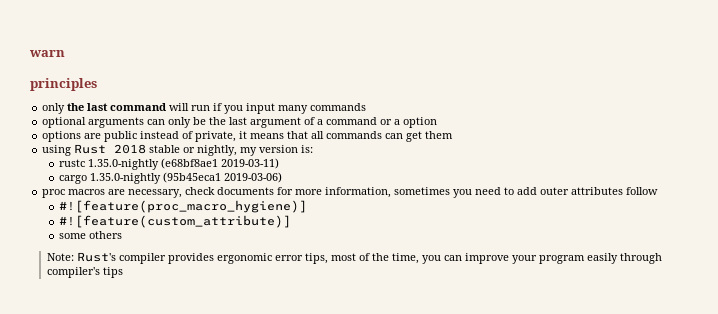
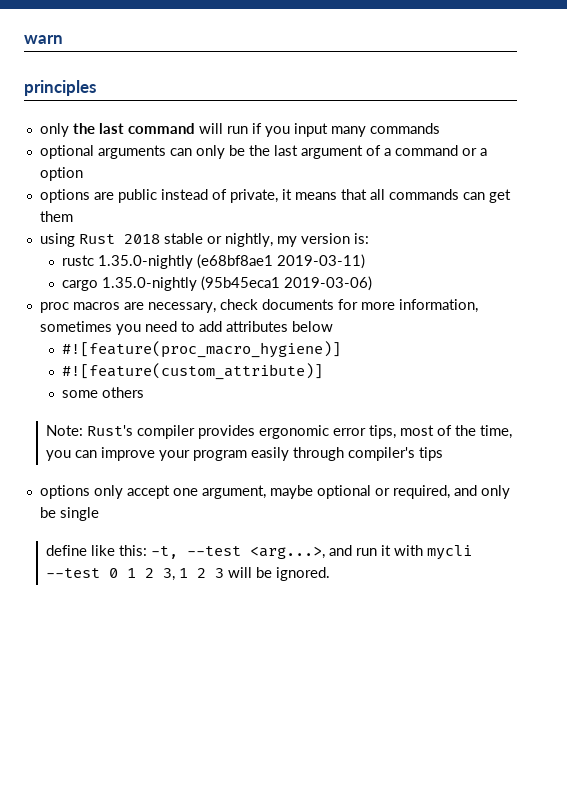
[540,187,659,195] outer attributes follow -> [225,321,333,332] attributes below
(123, 272) none -> [39,485,510,499] [39,507,99,521] [46,545,473,560] [46,567,331,581] // options only accept one argument, maybe optional or required, and only be single // define like this: -t, --test <arg...>, and run it with mycli --test 0 1 2 3, 1 2 3 will be ignored.

